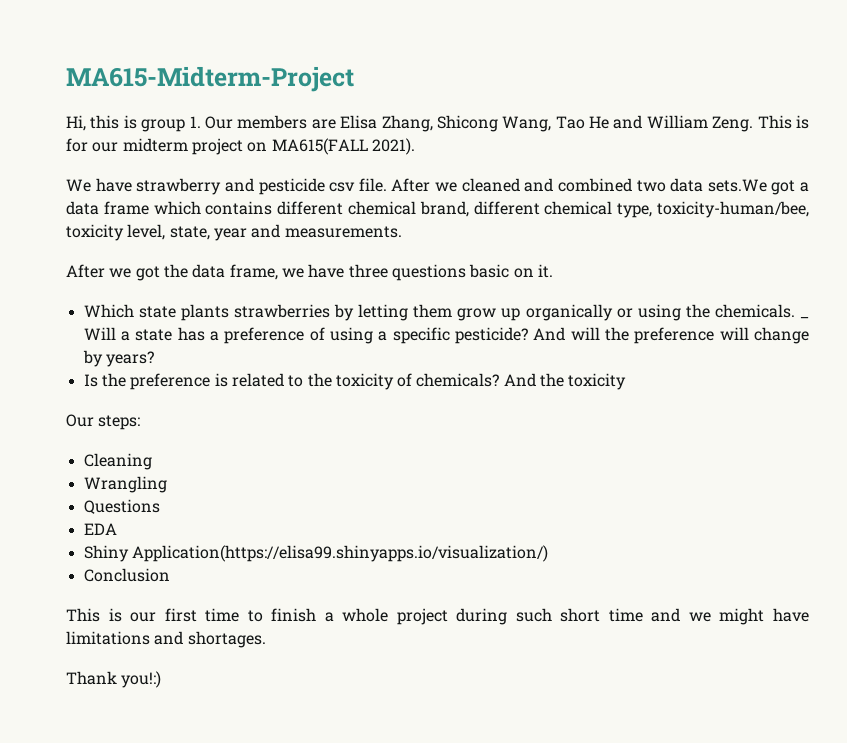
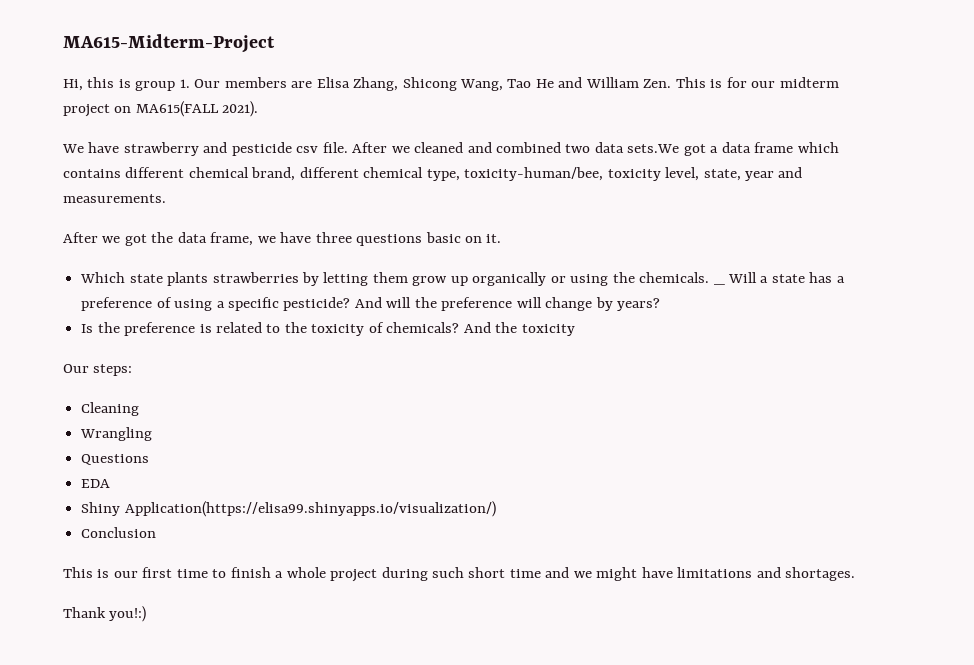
[712,116,754,132] Zeng. -> [643,79,672,88] Zen.

